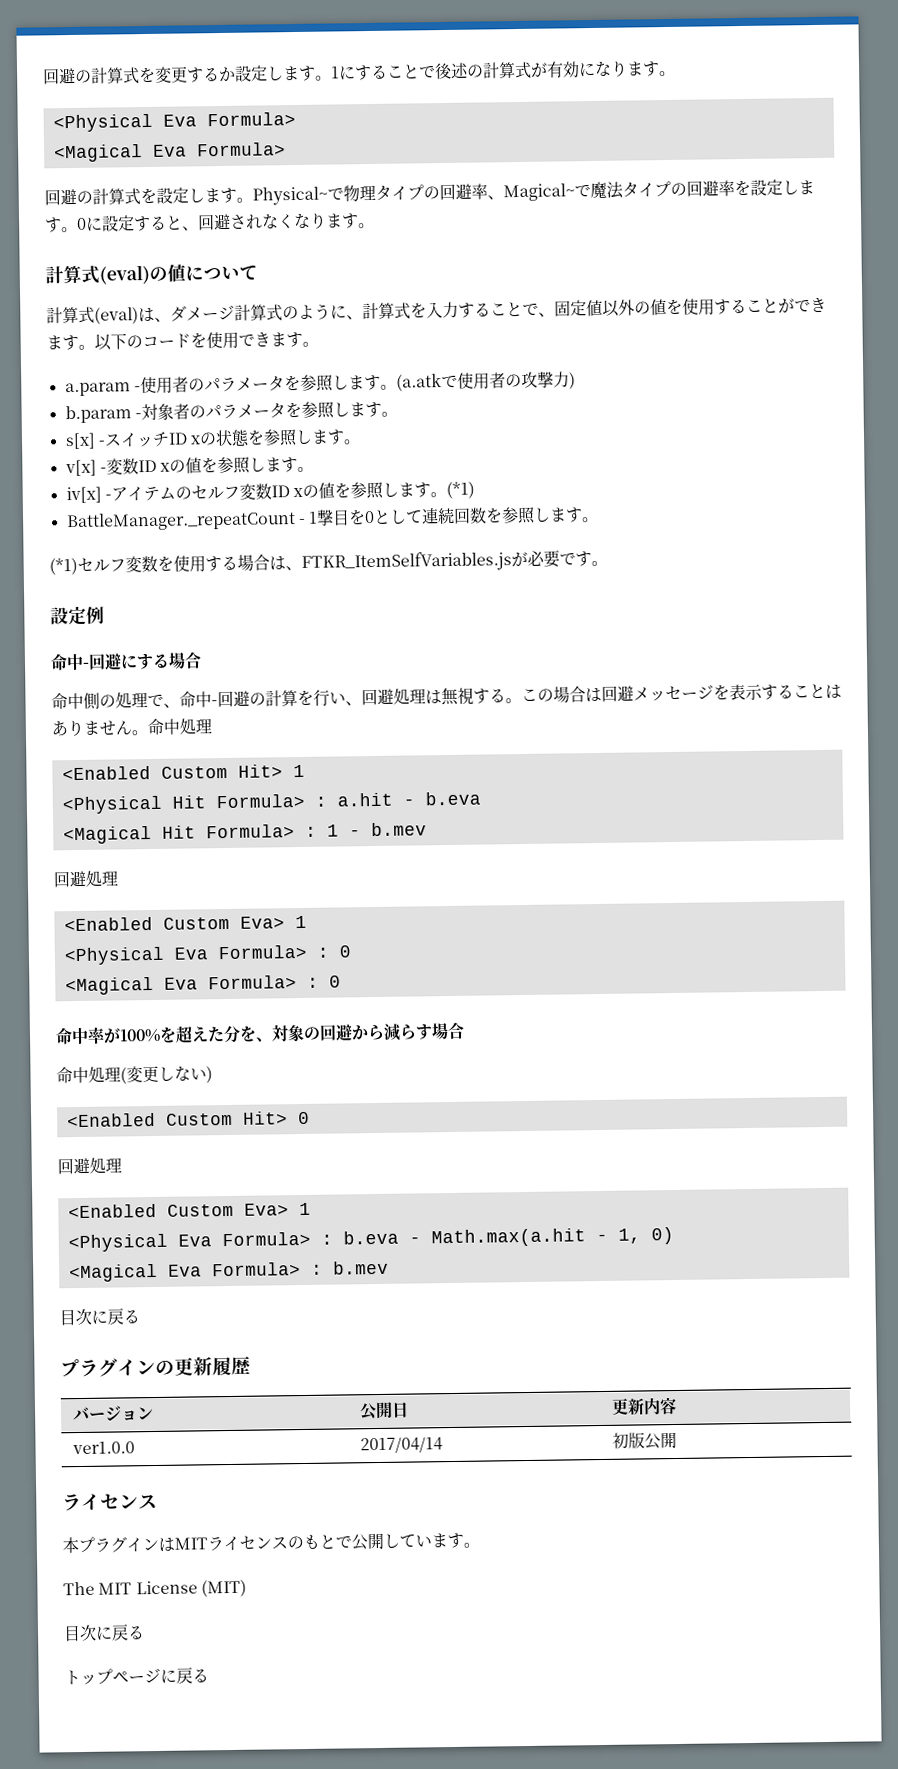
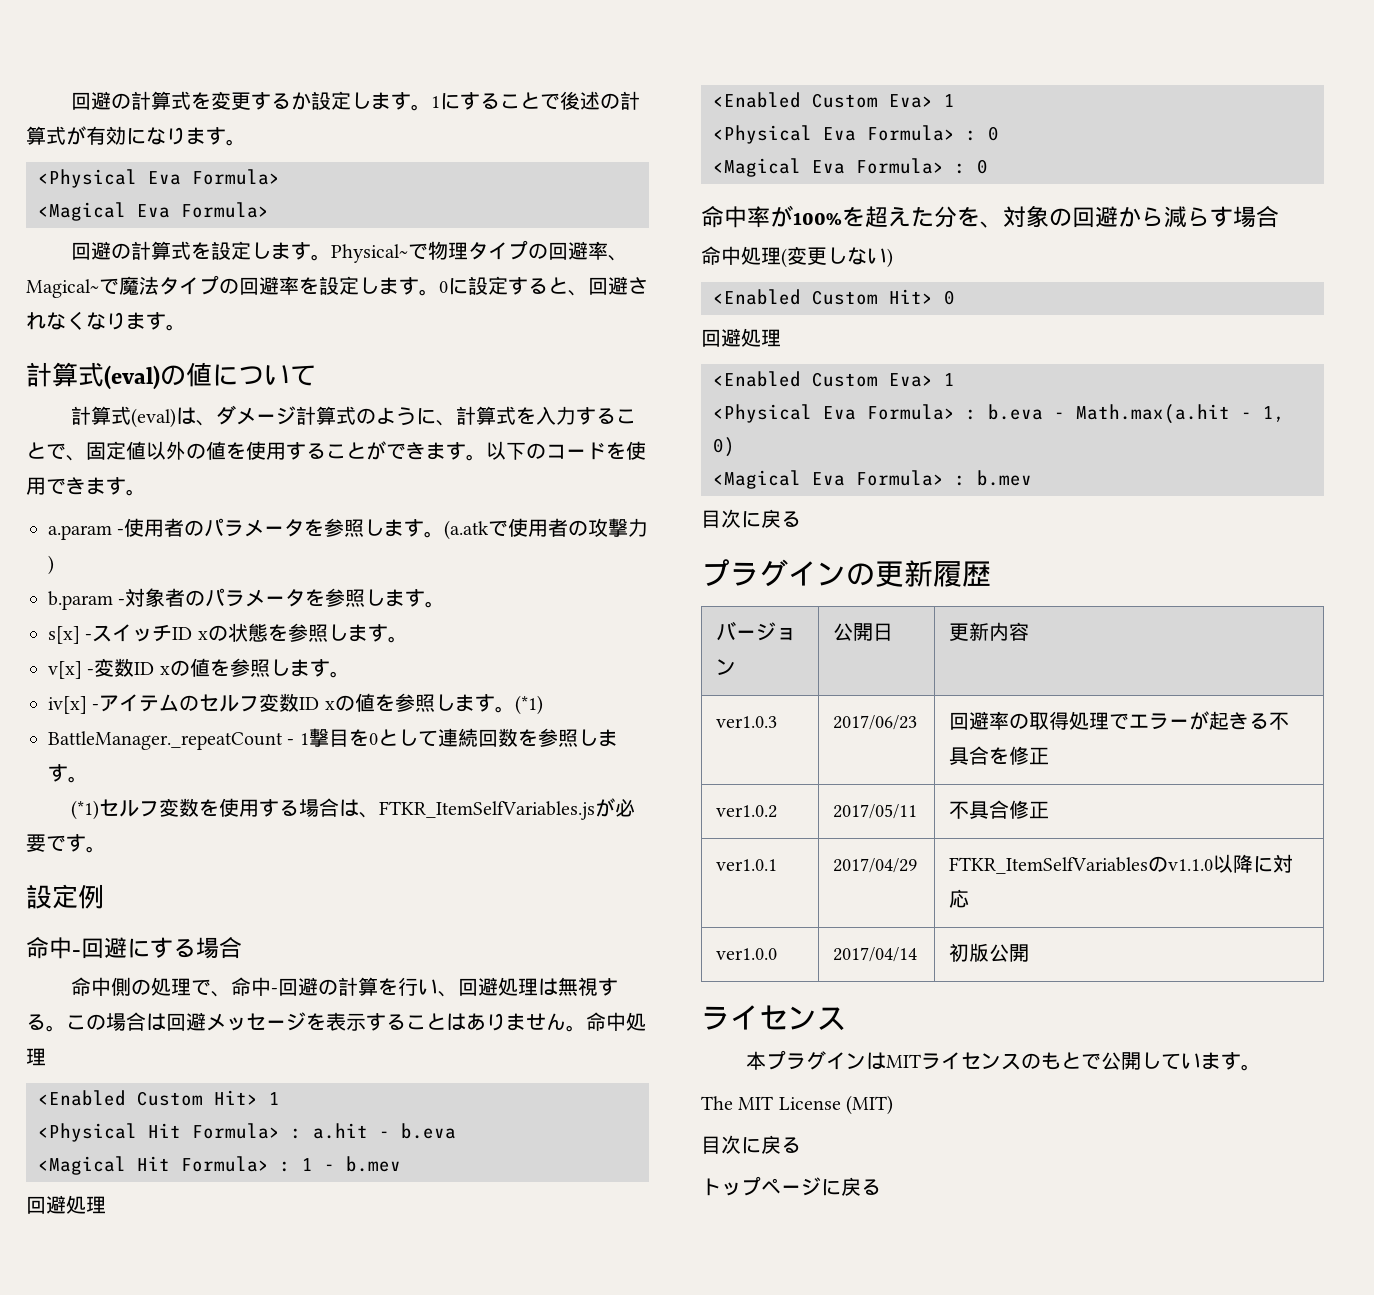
(677, 1405) none -> [716,716,778,728] [833,715,918,730] [949,711,1290,730] [949,746,1050,765] [716,805,778,818] [833,804,918,819] [949,800,1050,819] [716,859,778,871] [833,858,918,873] [949,854,1294,874] [949,889,970,908] // ver1.0.3 | 2017/06/23 | 回避率の取得処理でエラーが起きる不具合を修正 // ver1.0.2 | 2017/05/11 | 不具合修正 // ver1.0.1 | 2017/04/29 | FTKR_ItemSelfVariablesのv1.1.0以降に対応

